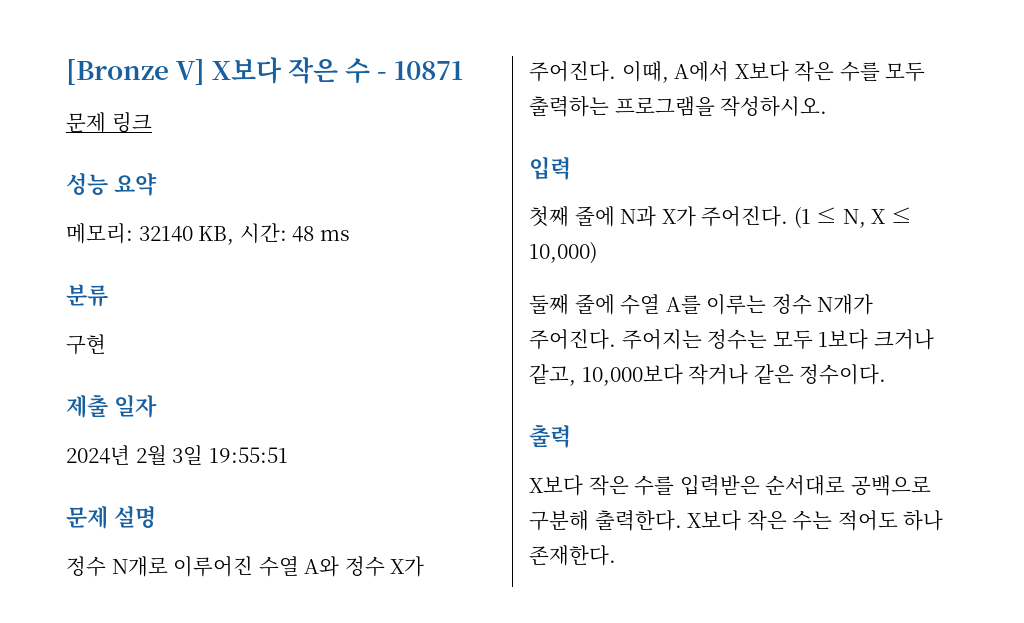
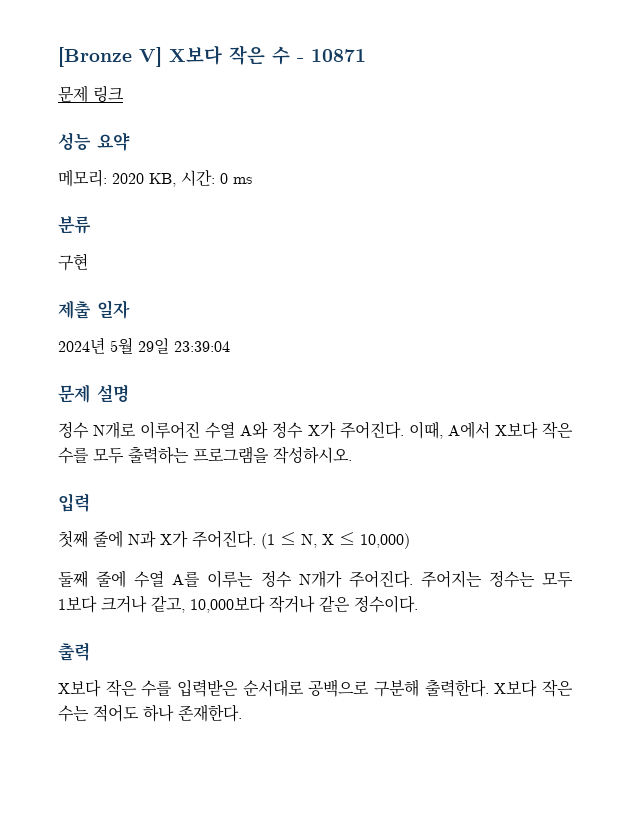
[138,226,193,242] 32140 -> [112,173,144,184] 2020
[292,226,315,242] 48 -> [220,173,228,184] 0
[135,444,288,465] 2월 3일 19:55:51 -> [110,337,230,354] 5월 29일 23:39:04

